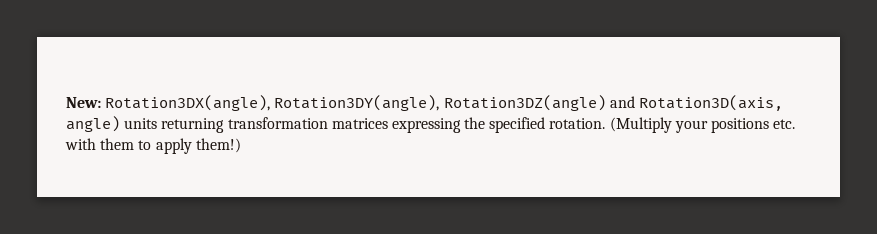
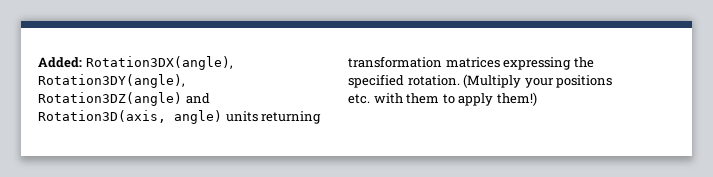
[66,97,101,108] New: -> [38,57,82,68] Added:

